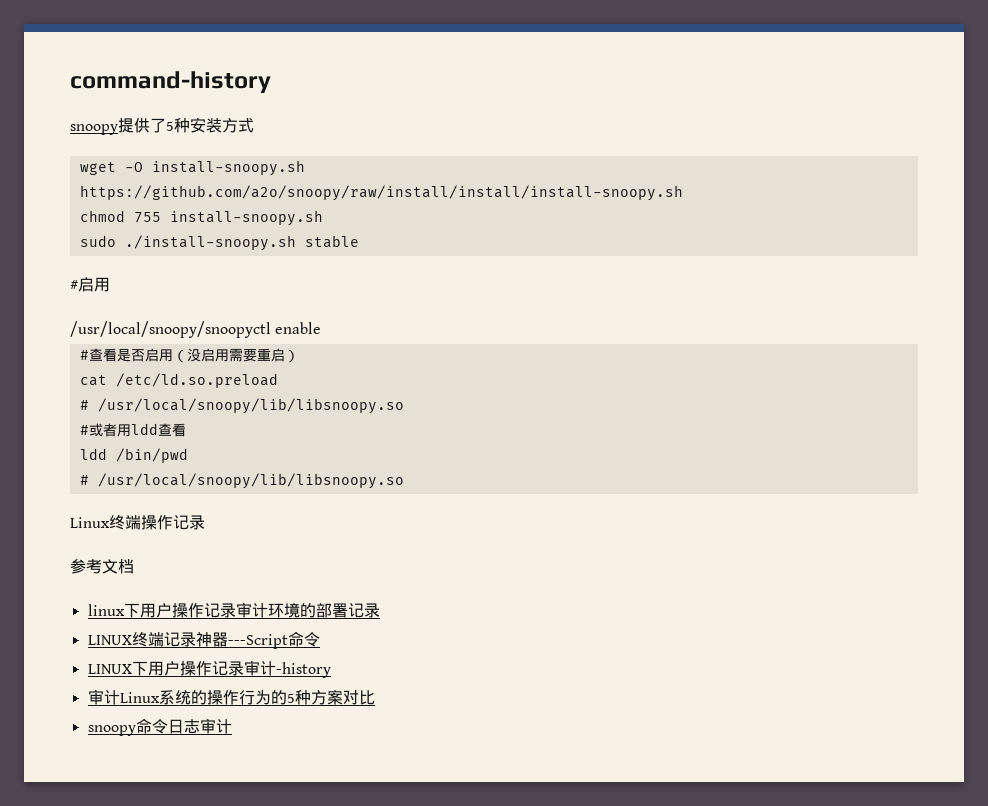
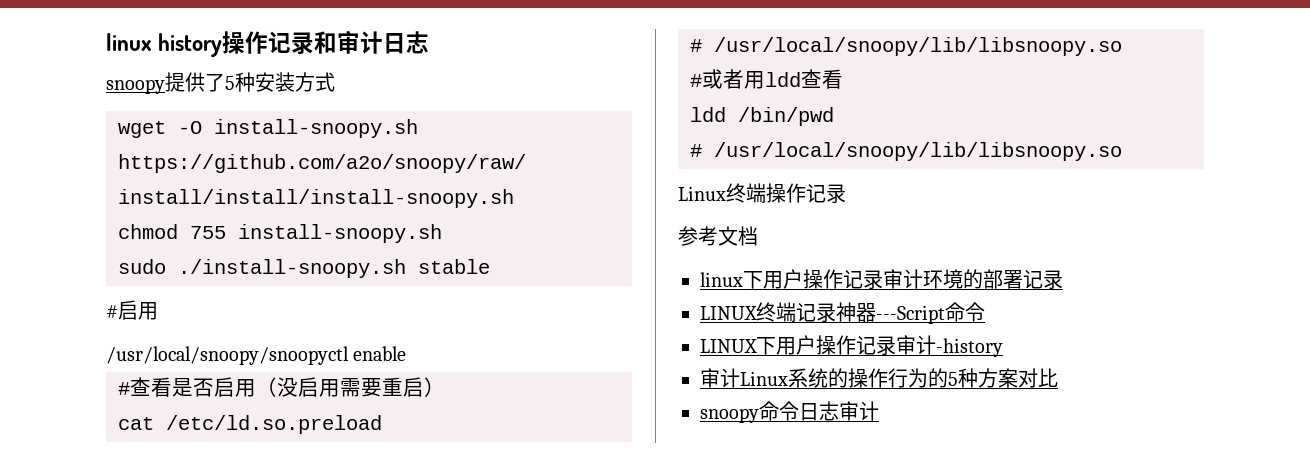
[70,71,271,93] command-history -> [106,30,430,57] linux history操作记录和审计日志

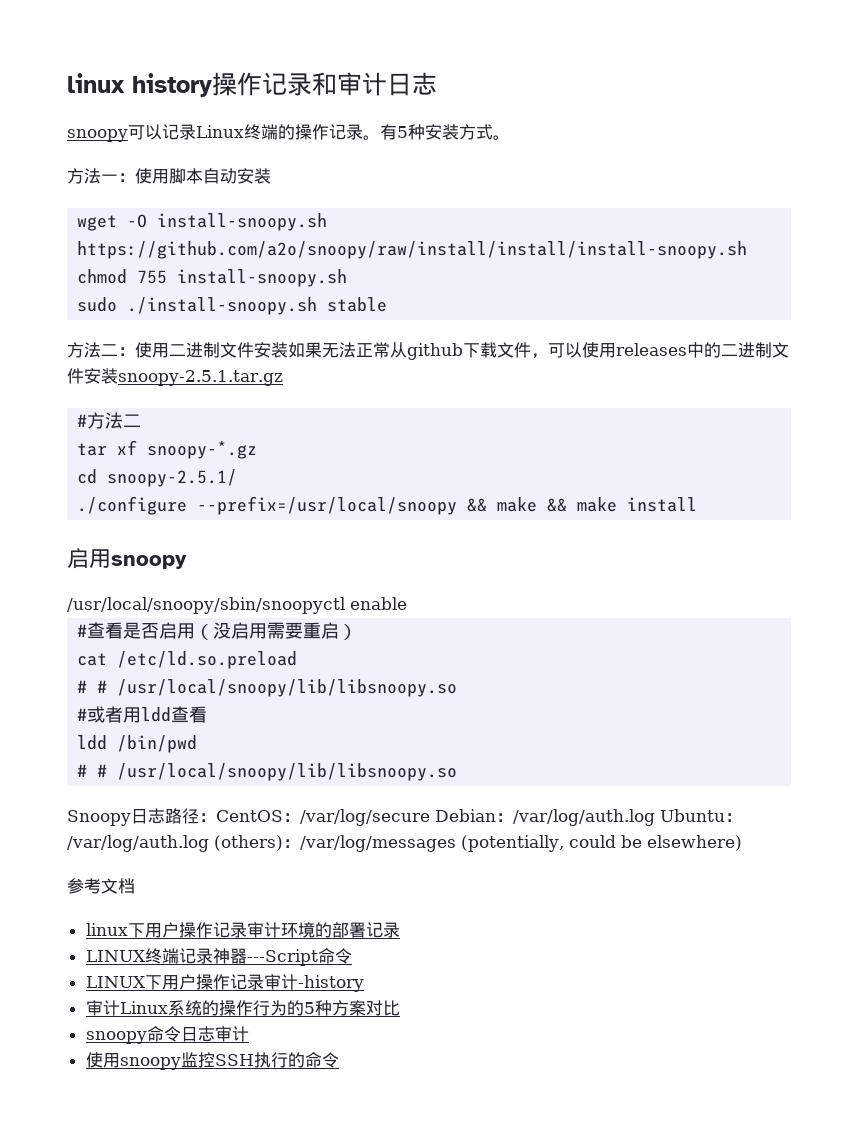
[165,72,335,92] 提供了5种安装方式 -> [128,124,510,140] [67,168,271,184] 可以记录Linux终端的操作记录。有5种安装方式。 // 方法一：使用脚本自动安装
[106,300,158,320] [106,346,349,365] #启用 // /usr/local/snoopy/snoopyctl -> [67,342,789,360] [67,368,283,386] [77,412,142,429] [77,440,258,459] [77,469,238,487] [77,496,698,515] [67,548,187,569] [67,597,345,614] 方法二：使用二进制文件安装如果无法正常从github下载文件，可以使用releases中的二进制文件安装snoopy-2.5.1.tar.gz // #方法二 // tar xf snoopy-*.gz // cd snoopy-2.5.1/ // ./configure --prefix=/usr/local/snoopy && make && make install // 启用snoopy // /usr/local/snoopy/sbin/snoopyctl
(702, 45) none -> [97,680,108,693] #
[714,142,1122,161] [678,183,846,203] /usr/local/snoopy/lib/libsnoopy.so // Linux终端操作记录 -> [97,763,458,781] [67,808,742,826] [67,835,742,852] # /usr/local/snoopy/lib/libsnoopy.so // Snoopy日志路径：CentOS：/var/log/secure Debian：/var/log/auth.log Ubuntu：/var/log/auth.log (others)：/var/log/messages (potentially, could be elsewhere)
(879, 411) none -> [85,1052,339,1070] // 使用snoopy监控SSH执行的命令

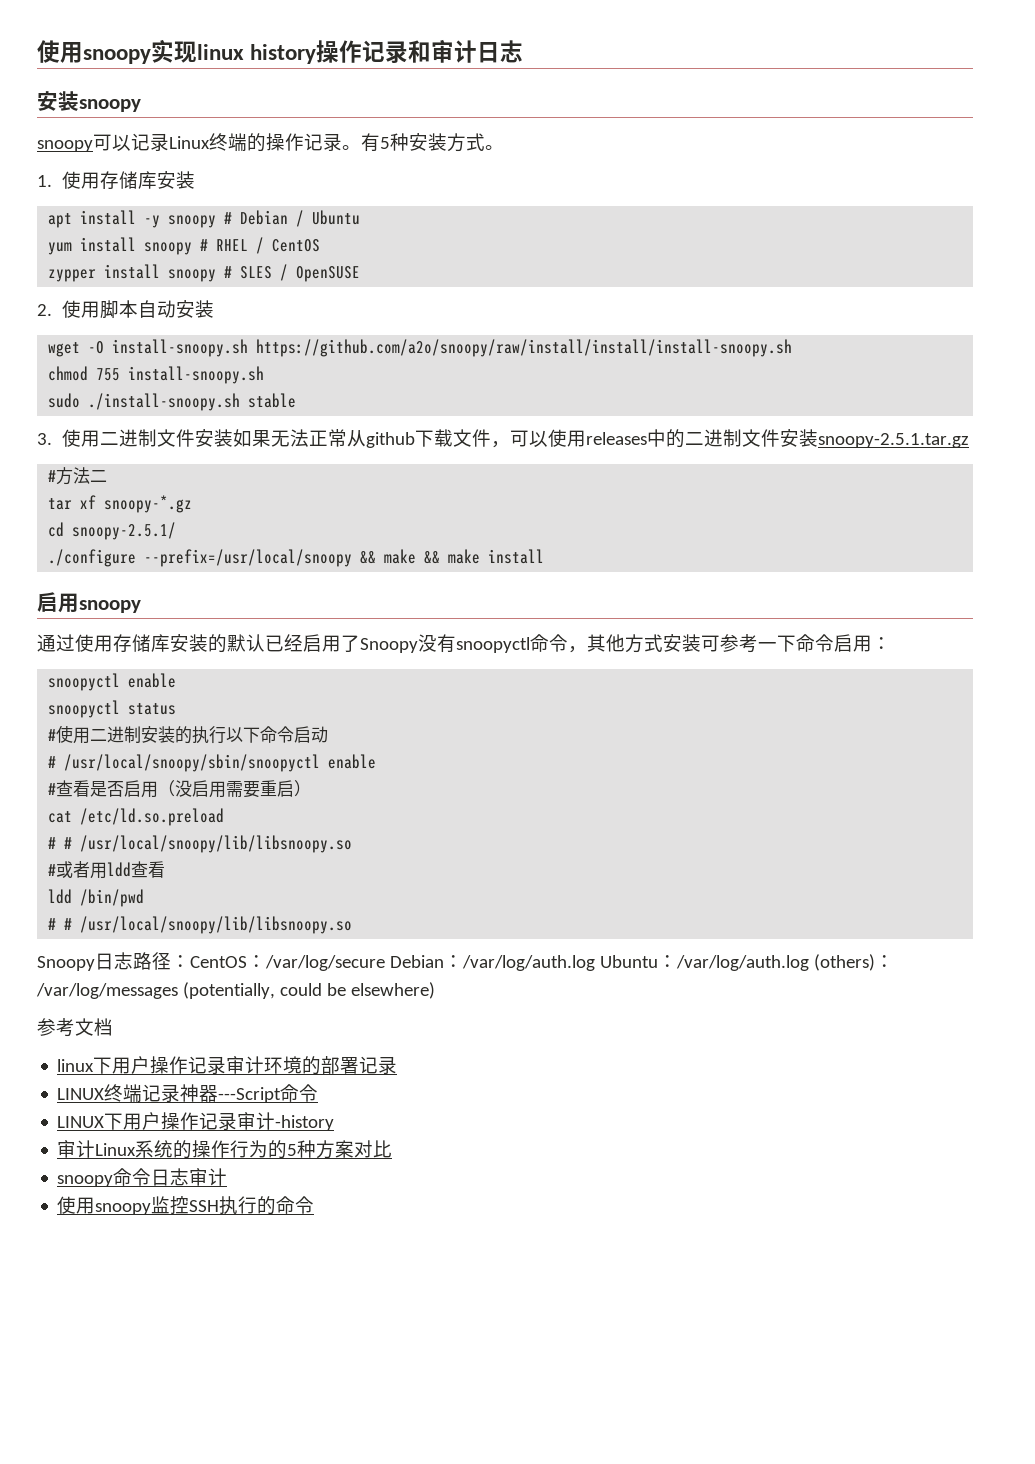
(67, 83) none -> [37,39,197,64] 使用snoopy实现
(437, 83) none -> [37,91,141,112] // 安装snoopy
[67,168,135,184] 方法一： -> [37,171,196,189] [48,210,361,228] [48,237,321,255] [48,264,361,282] [37,304,52,316] 1.使用存储库安装 // apt install -y snoopy # Debian / Ubuntu // yum install snoopy # RHEL / CentOS // zypper install snoopy # SLES / OpenSUSE // 2.
[67,342,135,358] 方法二： -> [37,433,52,445] 3.
(187, 562) none -> [37,634,891,653] [48,673,177,691] [48,700,177,718] [48,725,329,744] [48,756,57,768] 通过使用存储库安装的默认已经启用了Snoopy没有snoopyctl命令，其他方式安装可参考一下命令启用： // snoopyctl enable // snoopyctl status // #使用二进制安装的执行以下命令启动 // #

